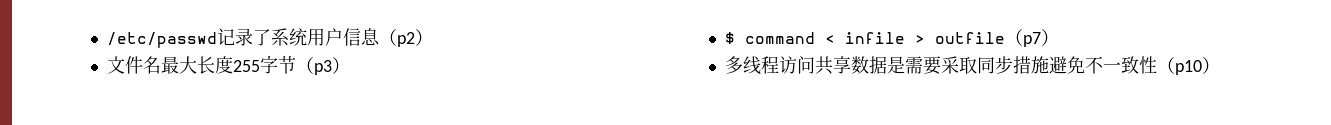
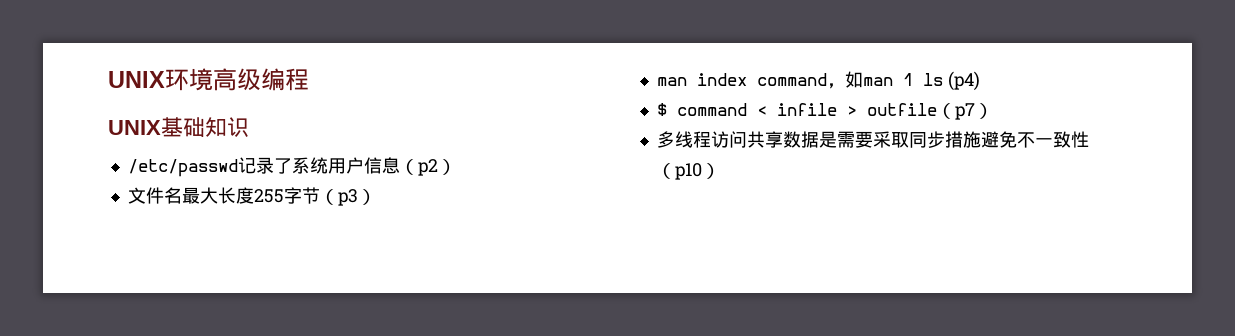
(106, 40) none -> [108,68,309,91] [108,117,249,137] UNIX环境高级编程 // UNIX基础知识 //
(350, 65) none -> [656,71,980,91] // man index command，如man 1 ls (p4)

